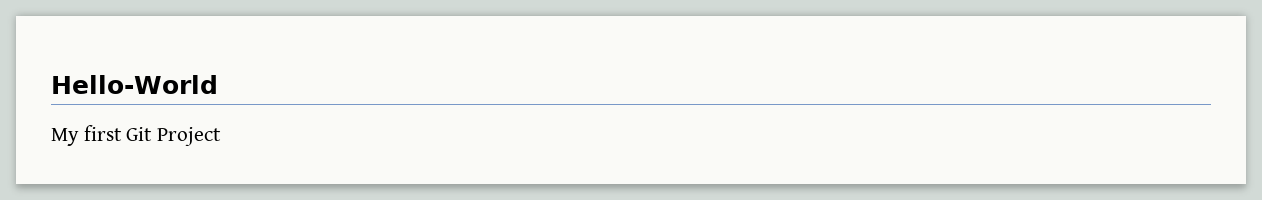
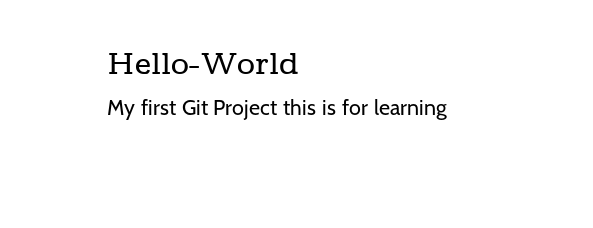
(222, 136) none -> [283,99,447,120] this is for learning

